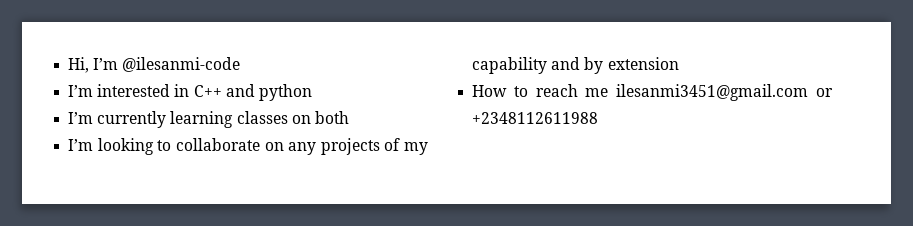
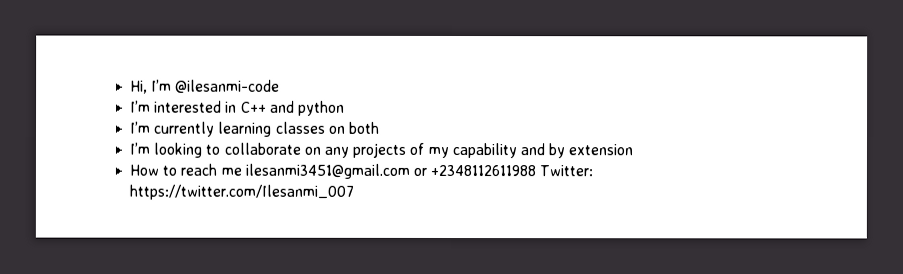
(599, 118) none -> [539,165,594,177] [129,184,355,200] Twitter: https://twitter.com/Ilesanmi_007

